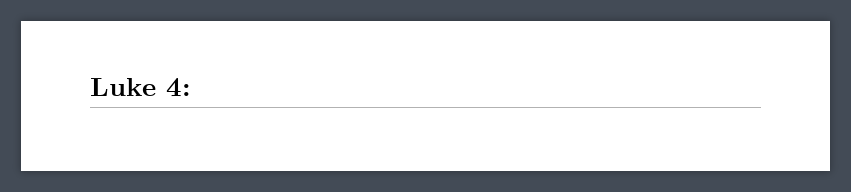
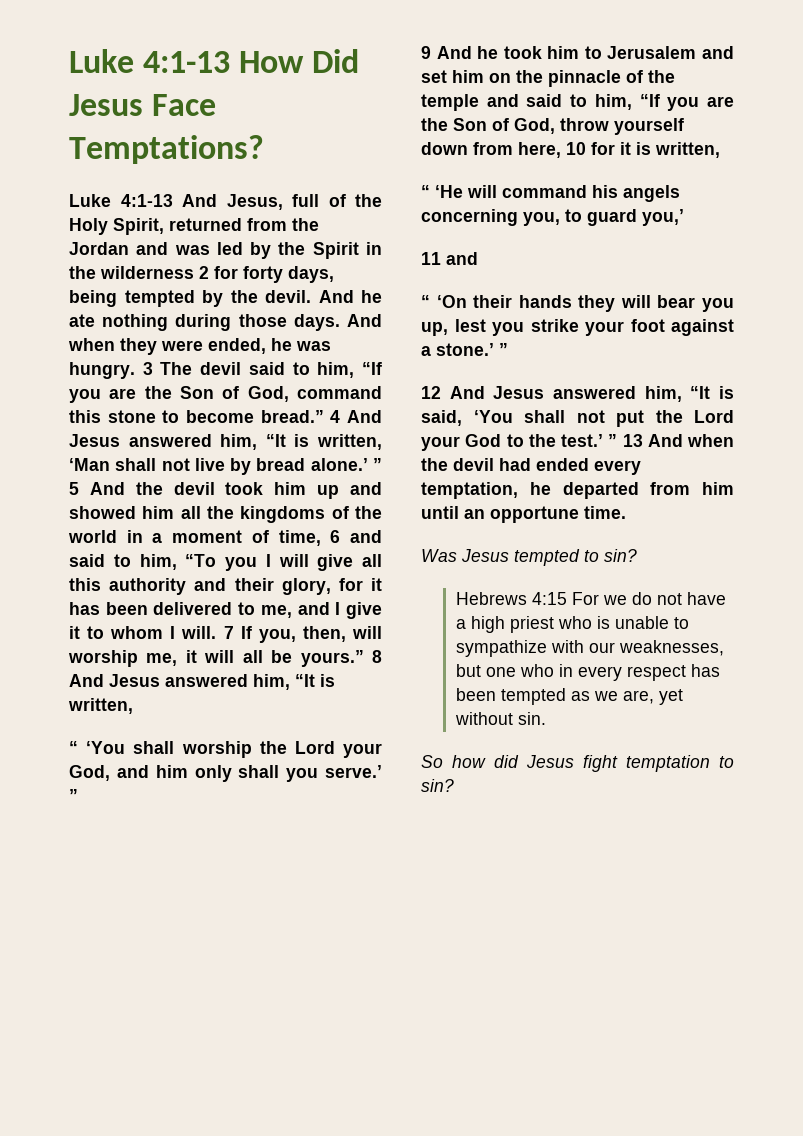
[90,78,191,97] Luke 4: -> [69,49,360,73] [69,94,217,116] [69,135,264,164] [69,194,382,210] [69,218,319,235] [69,242,382,259] [69,266,334,283] [69,290,382,307] [69,314,382,331] [68,338,331,355] [69,362,383,379] [69,386,382,403] [69,410,382,423] [69,434,382,450] [69,458,382,475] [69,482,382,499] [69,506,382,523] [68,530,383,546] [69,554,382,571] [69,578,382,595] [69,602,383,619] [69,626,382,643] [68,650,382,667] [69,674,335,690] [68,698,133,714] [69,741,382,758] [69,765,382,782] [69,789,78,802] [421,46,734,59] [421,70,675,87] [421,94,734,111] [421,118,684,135] [421,142,720,158] [421,185,680,202] [421,209,684,226] [421,252,478,265] [421,295,734,312] [421,319,734,336] [421,343,508,356] [421,386,734,402] [421,410,734,427] [421,434,734,451] [421,458,641,475] [421,482,734,499] [421,506,626,523] [421,549,637,566] [455,592,726,605] [455,616,689,633] [455,640,724,657] [455,664,720,681] [455,688,683,705] [454,712,546,725] [421,755,734,772] [421,779,454,792] Luke 4:1-13 How Did Jesus Face Temptations? // Luke 4:1-13 And Jesus, full of the Holy Spirit, returned from the Jordan and was led by the Spirit in the wilderness 2 for forty days, being tempted by the devil. And he ate nothing during those days. And when they were ended, he was hungry. 3 The devil said to him, “If you are the Son of God, command this stone to become bread.” 4 And Jesus answered him, “It is written, ‘Man shall not live by bread alone.’ ” 5 And the devil took him up and showed him all the kingdoms of the world in a moment of time, 6 and said to him, “To you I will give all this authority and their glory, for it has been delivered to me, and I give it to whom I will. 7 If you, then, will worship me, it will all be yours.” 8 And Jesus answered him, “It is written, // “ ‘You shall worship the Lord your God, and him only shall you serve.’ ” // 9 And he took him to Jerusalem and set him on the pinnacle of the temple and said to him, “If you are the Son of God, throw yourself down from here, 10 for it is written, // “ ‘He will command his angels concerning you, to guard you,’ // 11 and // “ ‘On their hands they will bear you up, lest you strike your foot against a stone.’ ” // 12 And Jesus answered him, “It is said, ‘You shall not put the Lord your God to the test.’ ” 13 And when the devil had ended every temptation, he departed from him until an opportune time. // Was Jesus tempted to sin? // Hebrews 4:15 For we do not have a high priest who is unable to sympathize with our weaknesses, but one who in every respect has been tempted as we are, yet without sin. // So how did Jesus fight temptation to sin?

